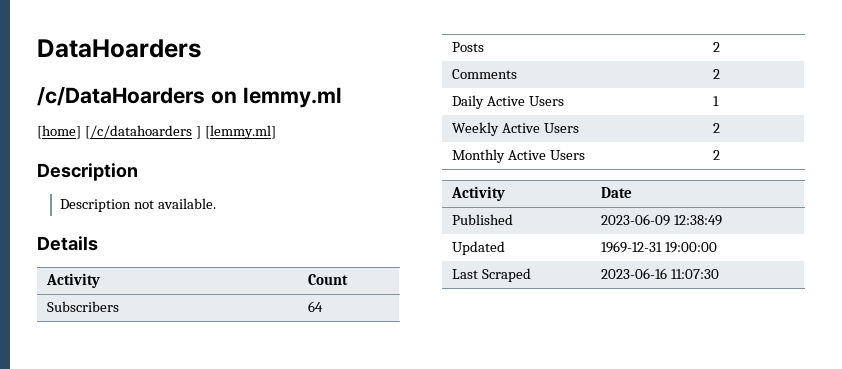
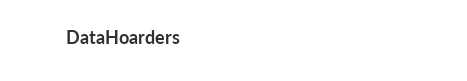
[37,87,342,108] [37,125,276,139] [37,163,138,181] [59,198,216,212] [37,236,98,251] [46,273,101,288] [308,274,349,285] [47,301,120,312] [308,301,324,312] [452,42,485,52] [713,42,721,52] [452,69,518,79] [713,69,721,79] [452,95,564,109] [713,96,720,106] [452,122,579,136] [713,123,721,133] [452,149,585,163] [713,150,721,160] [451,186,506,201] [601,187,633,198] [452,214,514,225] [601,214,723,226] [452,241,506,255] [601,241,718,253] [452,268,532,282] [601,268,720,279] // /c/DataHoarders on lemmy.ml // [home] [/c/datahoarders ] [lemmy.ml] // Description // Description not available. // Details // Activity | Count // Subscribers | 64 // Posts | 2 // Comments | 2 // Daily Active Users | 1 // Weekly Active Users | 2 // Monthly Active Users | 2 // Activity | Date // Published | 2023-06-09 12:38:49 // Updated | 1969-12-31 19:00:00 // Last Scraped | 2023-06-16 11:07:30 -> (180, 37) none

